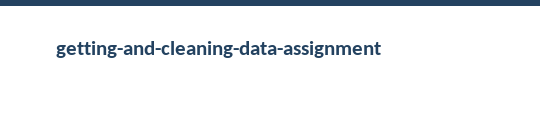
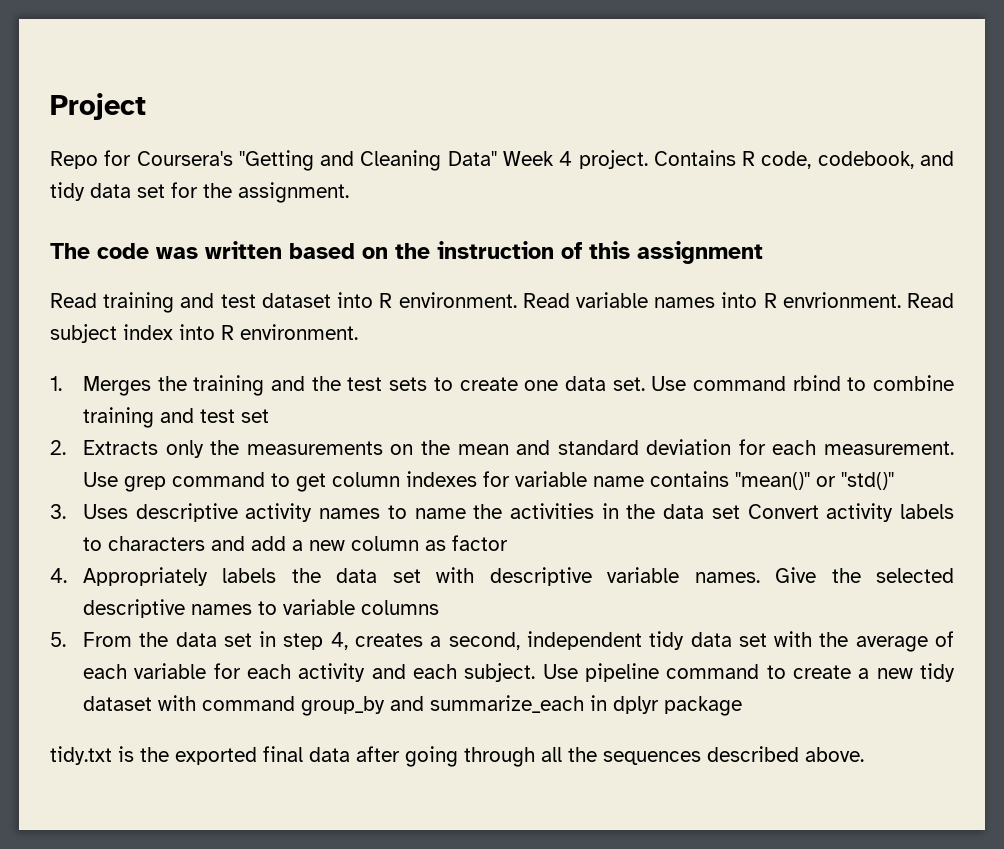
[56,41,381,58] getting-and-cleaning-data-assignment -> [50,93,146,120] [50,150,955,171] [50,182,349,203] [50,241,763,264] [50,292,954,313] [50,324,358,343] [50,375,954,396] [82,407,269,428] [50,439,955,458] [82,471,894,492] [50,503,954,522] [82,535,508,551] [50,567,954,586] [82,599,439,618] [50,631,954,652] [82,663,955,682] [82,695,742,716] [50,746,864,767] Project // Repo for Coursera's "Getting and Cleaning Data" Week 4 project. Contains R code, codebook, and tidy data set for the assignment. // The code was written based on the instruction of this assignment // Read training and test dataset into R environment. Read variable names into R envrionment. Read subject index into R environment. // 1. Merges the training and the test sets to create one data set. Use command rbind to combine training and test set // 2. Extracts only the measurements on the mean and standard deviation for each measurement. Use grep command to get column indexes for variable name contains "mean()" or "std()" // 3. Uses descriptive activity names to name the activities in the data set Convert activity labels to characters and add a new column as factor // 4. Appropriately labels the data set with descriptive variable names. Give the selected descriptive names to variable columns // 5. From the data set in step 4, creates a second, independent tidy data set with the average of each variable for each activity and each subject. Use pipeline command to create a new tidy dataset with command group_by and summarize_each in dplyr package // tidy.txt is the exported final data after going through all the sequences described above.

